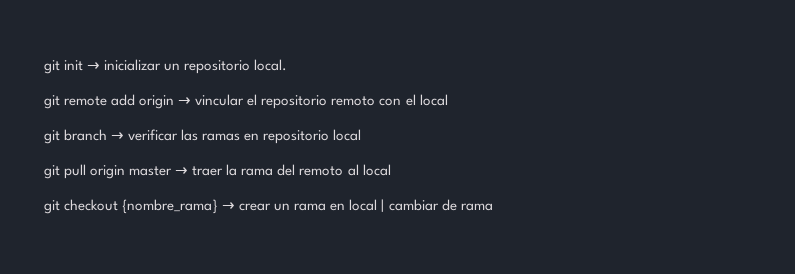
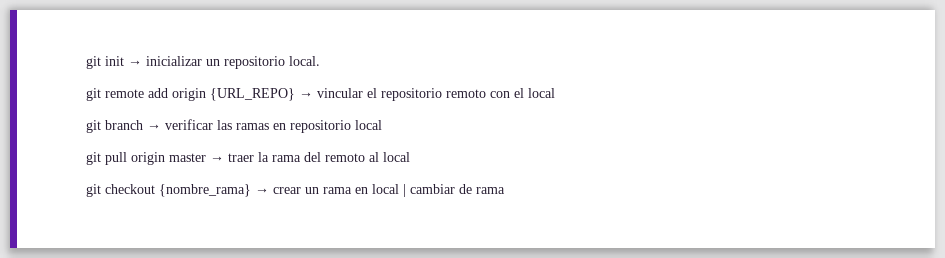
(175, 102) none -> [210,88,295,101] {URL_REPO}

